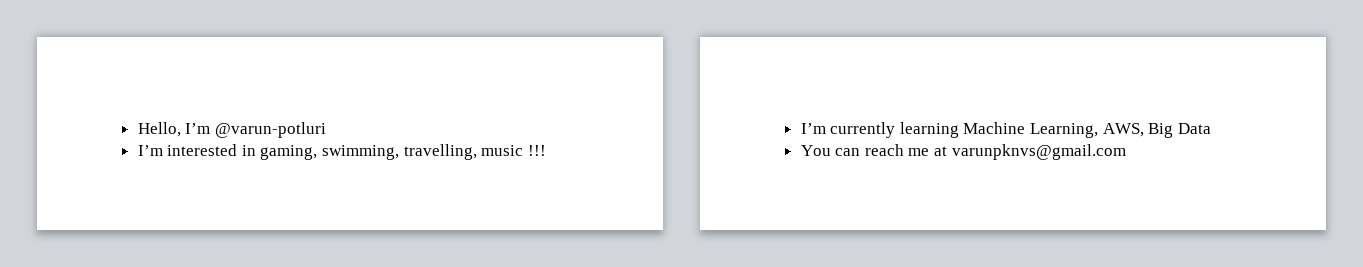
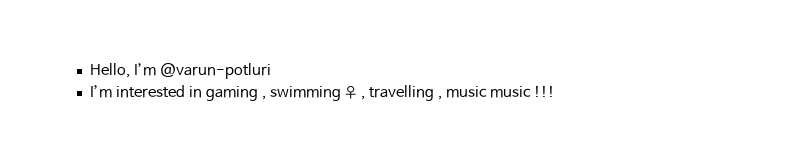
[260,144,546,160] [800,122,1211,138] [800,144,1126,160] gaming, swimming, travelling, music !!! // I’m currently learning Machine Learning, AWS, Big Data // You can reach me at varunpknvs@gmail.com -> [205,85,555,101] gaming , swimming ♀ , travelling , music music !!!

